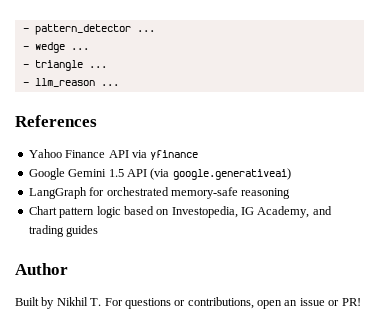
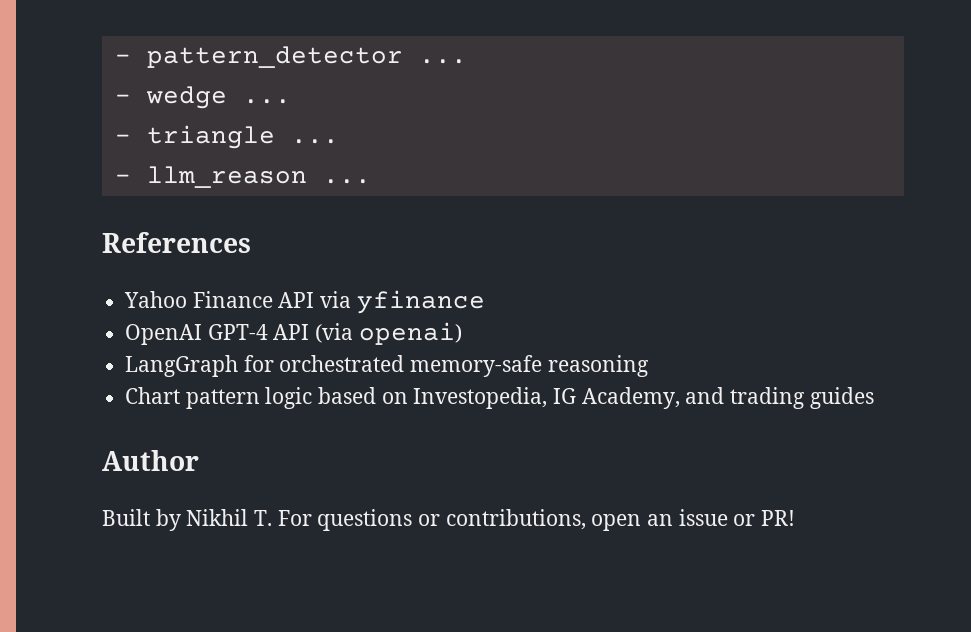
[28,168,124,180] Google Gemini 1.5 -> [125,324,268,345] OpenAI GPT-4
[172,168,291,180] google.generativeai) -> [358,322,462,345] openai)

